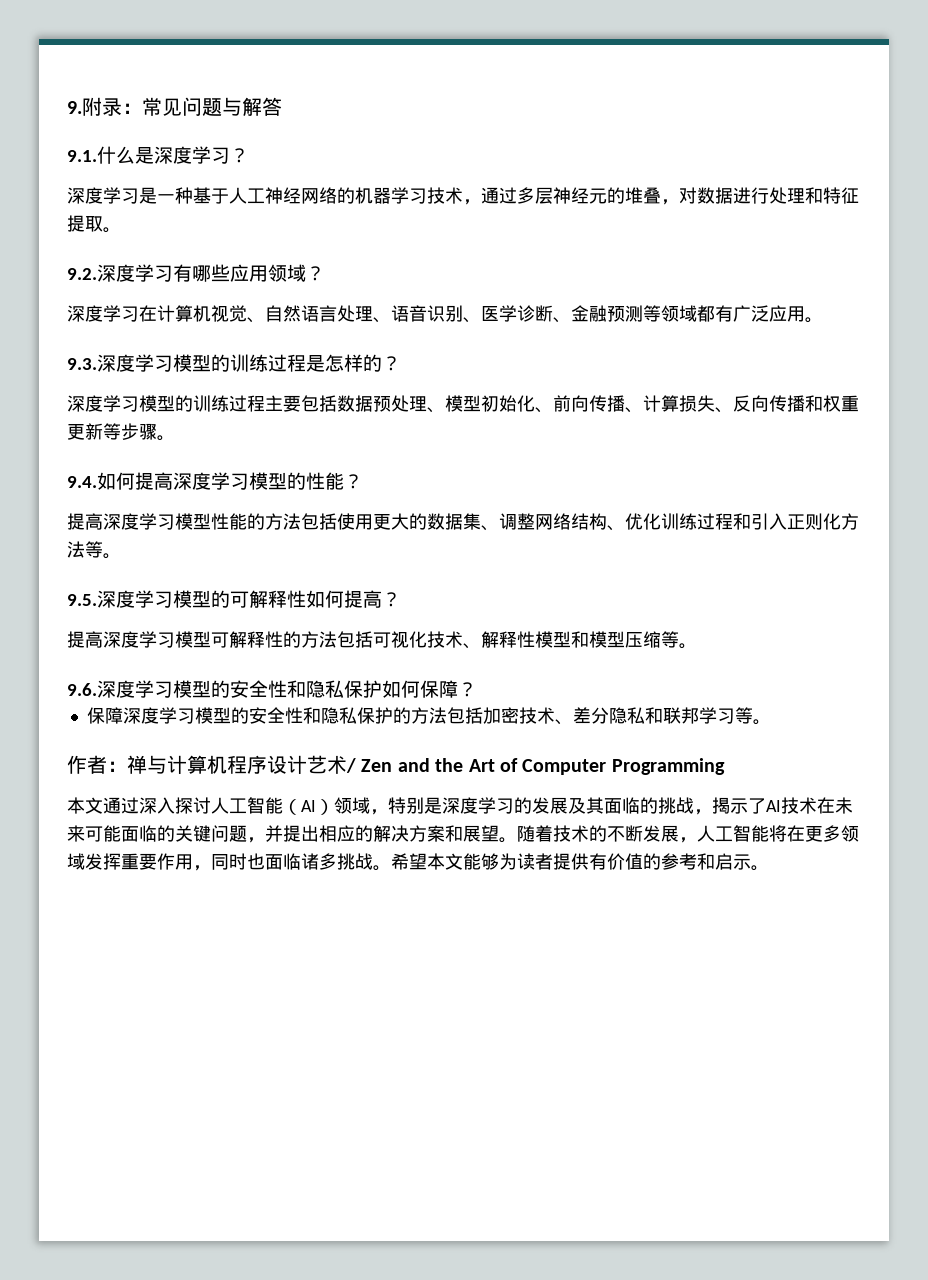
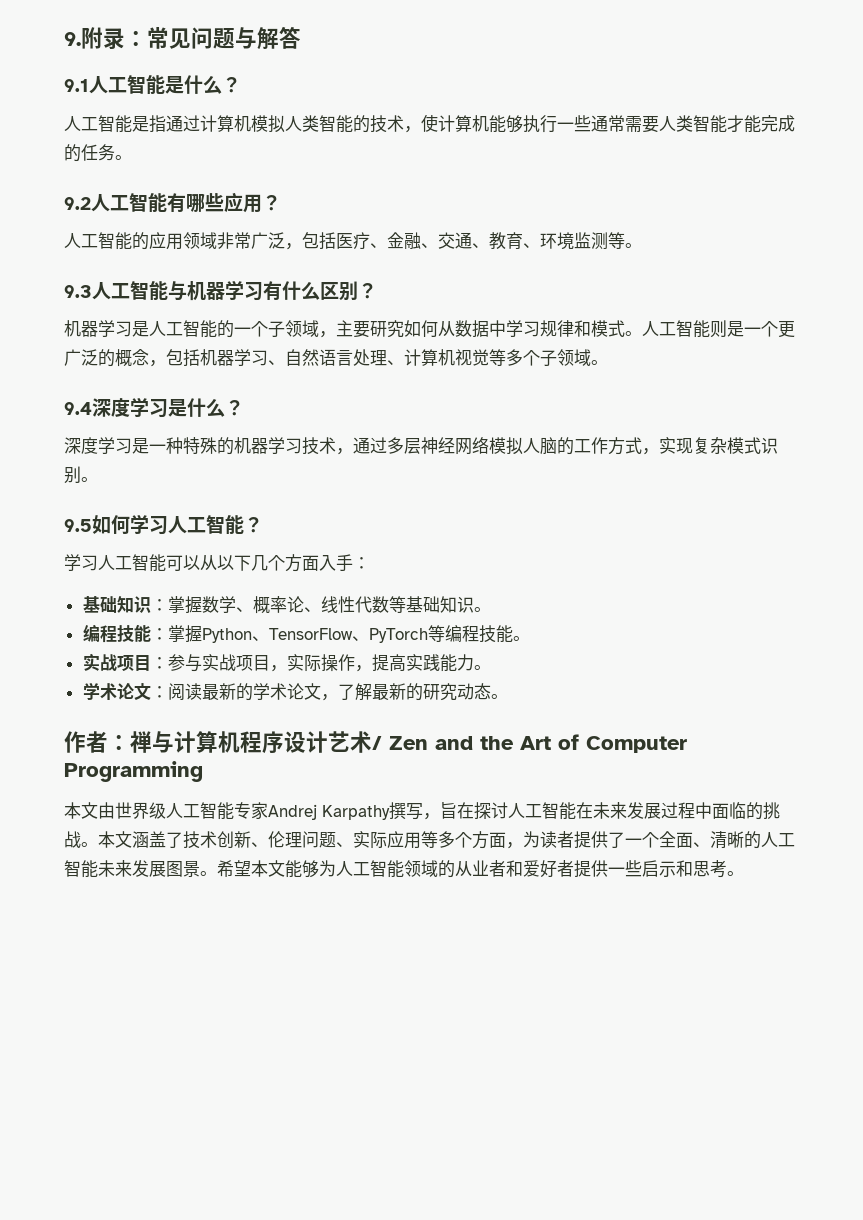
[67,146,230,164] 9.1.什么是深度学习 -> [64,75,241,94] [64,114,795,133] [64,144,132,162] [64,192,281,213] [64,232,642,250] [64,280,377,301] [64,320,795,338] [64,349,608,367] [64,397,225,418] 9.1人工智能是什么？ // 人工智能是指通过计算机模拟人类智能的技术，使计算机能够执行一些通常需要人类智能才能完成的任务。 // 9.2人工智能有哪些应用？ // 人工智能的应用领域非常广泛，包括医疗、金融、交通、教育、环境监测等。 // 9.3人工智能与机器学习有什么区别？ // 机器学习是人工智能的一个子领域，主要研究如何从数据中学习规律和模式。人工智能则是一个更广泛的概念，包括机器学习、自然语言处理、计算机视觉等多个子领域。 // 9.4深度学习是什么
[193,187,337,204] 基于人工神经网络 -> [183,437,217,454] 特殊
[589,187,859,205] [67,215,121,233] [67,264,325,282] [67,305,823,323] [67,354,401,372] [67,395,859,413] [67,423,175,441] [67,472,363,490] [67,513,859,531] [67,541,121,559] [67,590,401,608] [67,631,697,649] [67,680,477,698] [86,707,753,725] 元的堆叠，对数据进行处理和特征提取。 // 9.2.深度学习有哪些应用领域？ // 深度学习在计算机视觉、自然语言处理、语音识别、医学诊断、金融预测等领域都有广泛应用。 // 9.3.深度学习模型的训练过程是怎样的？ // 深度学习模型的训练过程主要包括数据预处理、模型初始化、前向传播、计算损失、反向传播和权重更新等步骤。 // 9.4.如何提高深度学习模型的性能？ // 提高深度学习模型性能的方法包括使用更大的数据集、调整网络结构、优化训练过程和引入正则化方法等。 // 9.5.深度学习模型的可解释性如何提高？ // 提高深度学习模型可解释性的方法包括可视化技术、解释性模型和模型压缩等。 // 9.6.深度学习模型的安全性和隐私保护如何保障？ // 保障深度学习模型的安全性和隐私保护的方法包括加密技术、差分隐私和联邦学习等 -> [455,437,778,455] [64,466,98,484] [64,514,263,535] [64,554,370,572] [82,596,491,614] [82,624,530,643] [82,653,491,672] [82,682,491,701] 网络模拟人脑的工作方式，实现复杂模式识别。 // 9.5如何学习人工智能？ // 学习人工智能可以从以下几个方面入手： // 基础知识：掌握数学、概率论、线性代数等基础知识。 // 编程技能：掌握Python、TensorFlow、PyTorch等编程技能。 // 实战项目：参与实战项目，实际操作，提高实践能力。 // 学术论文：阅读最新的学术论文，了解最新的研究动态
[103,797,853,815] [67,825,859,843] [67,853,751,871] 通过深入探讨人工智能（AI）领域，特别是深度学习的发展及其面临的挑战，揭示了AI技术在未来可能面临的关键问题，并提出相应的解决方案和展望。随着技术的不断发展，人工智能将在更多领域发挥重要作用，同时也面临诸多挑战。希望本文能够为读者提供有价值的参考和启示 -> [98,802,780,820] [64,831,795,849] [64,860,727,878] 由世界级人工智能专家Andrej Karpathy撰写，旨在探讨人工智能在未来发展过程中面临的挑战。本文涵盖了技术创新、伦理问题、实际应用等多个方面，为读者提供了一个全面、清晰的人工智能未来发展图景。希望本文能够为人工智能领域的从业者和爱好者提供一些启示和思考

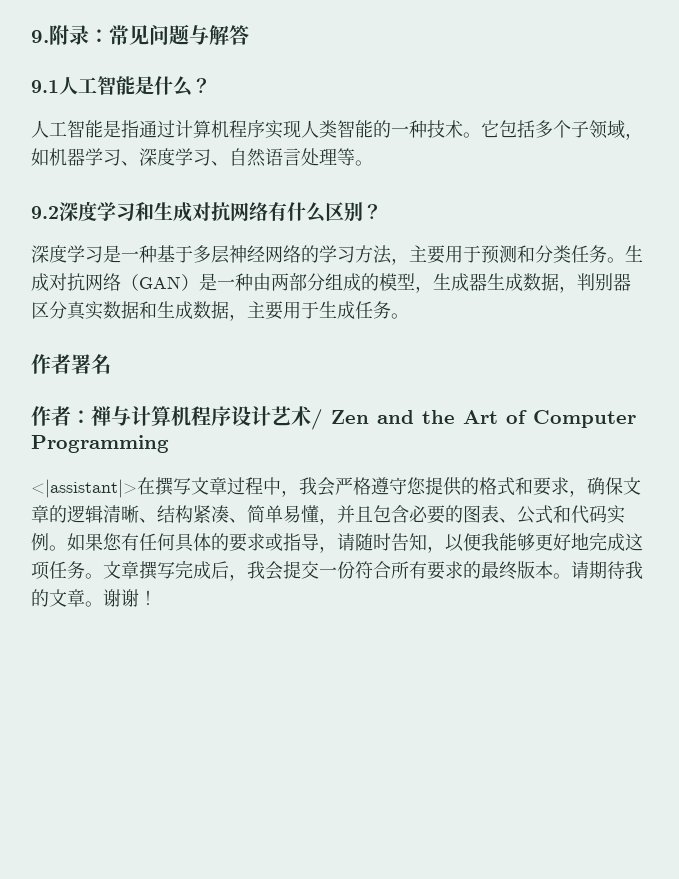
[251,115,285,133] 模拟 -> [229,120,301,139] 程序实现
[370,114,795,133] [64,144,132,162] [64,192,281,213] [64,232,642,250] [64,280,377,301] [64,320,795,338] [64,349,234,367] 技术，使计算机能够执行一些通常需要人类智能才能完成的任务。 // 9.2人工智能有哪些应用？ // 人工智能的应用领域非常广泛，包括医疗、金融、交通、教育、环境监测等。 // 9.3人工智能与机器学习有什么区别？ // 机器学习是人工智能的一个子领域，主要研究如何从数据中学习规律和模式。人工智能则是一个更广泛的概念，包括机器 -> [391,120,643,140] [31,148,175,166] 一种技术。它包括多个子领域，如机器学习、深度
[387,349,608,367] [64,397,244,418] [64,437,778,455] [64,466,98,484] [64,514,263,535] [64,554,370,572] [82,596,491,614] [82,624,530,643] [82,653,491,672] [82,682,508,701] 、计算机视觉等多个子领域。 // 9.4深度学习是什么？ // 深度学习是一种特殊的机器学习技术，通过多层神经网络模拟人脑的工作方式，实现复杂模式识别。 // 9.5如何学习人工智能？ // 学习人工智能可以从以下几个方面入手： // 基础知识：掌握数学、概率论、线性代数等基础知识。 // 编程技能：掌握Python、TensorFlow、PyTorch等编程技能。 // 实战项目：参与实战项目，实际操作，提高实践能力。 // 学术论文：阅读最新的学术论文，了解最新的研究动态。 -> [337,148,373,166] [31,201,382,222] [31,245,643,265] [31,273,631,293] [31,301,409,321] [31,354,111,374] 等。 // 9.2深度学习和生成对抗网络有什么区别？ // 深度学习是一种基于多层神经网络的学习方法，主要用于预测和分类任务。生成对抗网络（GAN）是一种由两部分组成的模型，生成器生成数据，判别器区分真实数据和生成数据，主要用于生成任务。 // 作者署名
[64,802,780,820] [64,831,795,849] [64,860,744,878] 本文由世界级人工智能专家Andrej Karpathy撰写，旨在探讨人工智能在未来发展过程中面临的挑战。本文涵盖了技术创新、伦理问题、实际应用等多个方面，为读者提供了一个全面、清晰的人工智能未来发展图景。希望本文能够为人工智能领域的从业者和爱好者提供一些启示和思考。 -> [31,477,641,498] [31,505,625,525] [31,532,643,553] [31,560,643,581] [31,589,157,607] <|assistant|>在撰写文章过程中，我会严格遵守您提供的格式和要求，确保文章的逻辑清晰、结构紧凑、简单易懂，并且包含必要的图表、公式和代码实例。如果您有任何具体的要求或指导，请随时告知，以便我能够更好地完成这项任务。文章撰写完成后，我会提交一份符合所有要求的最终版本。请期待我的文章。谢谢！

